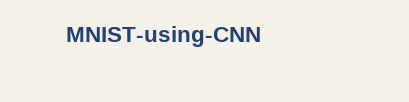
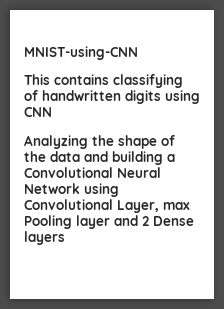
(261, 36) none -> [24,74,183,88] [24,90,200,104] [24,107,52,117] [24,135,175,149] [24,151,175,165] [24,167,161,178] [24,183,119,197] [24,199,190,213] [24,215,194,229] [24,231,65,245] // This contains classifying of handwritten digits using CNN // Analyzing the shape of the data and building a Convolutional Neural Network using Convolutional Layer, max Pooling layer and 2 Dense layers

